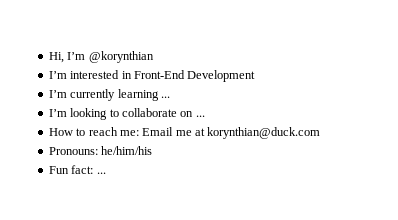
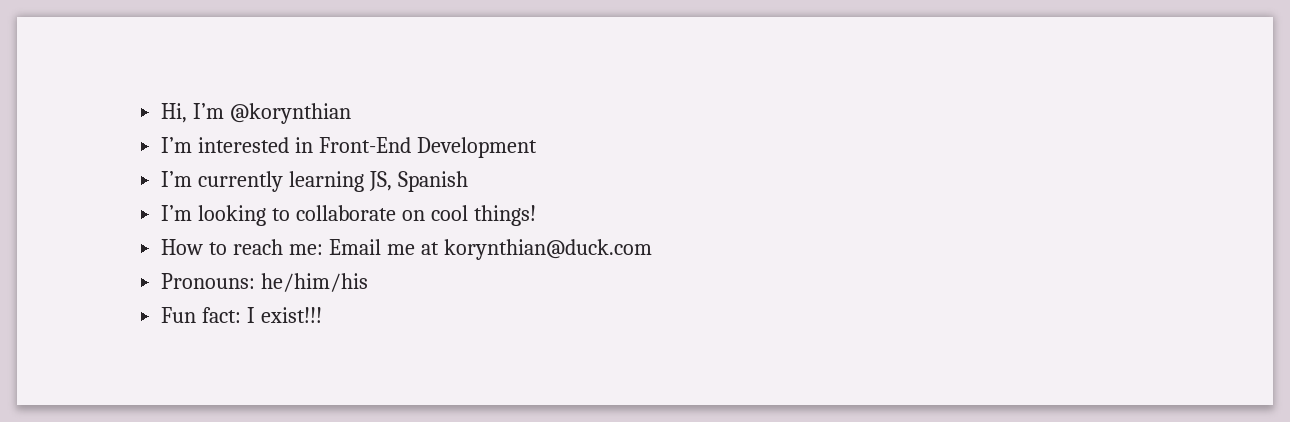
[160,96,170,98] ... -> [369,171,468,192] JS, Spanish
[195,115,205,117] ... -> [430,205,536,226] cool things!
[96,172,106,174] ... -> [247,307,323,323] I exist!!!

